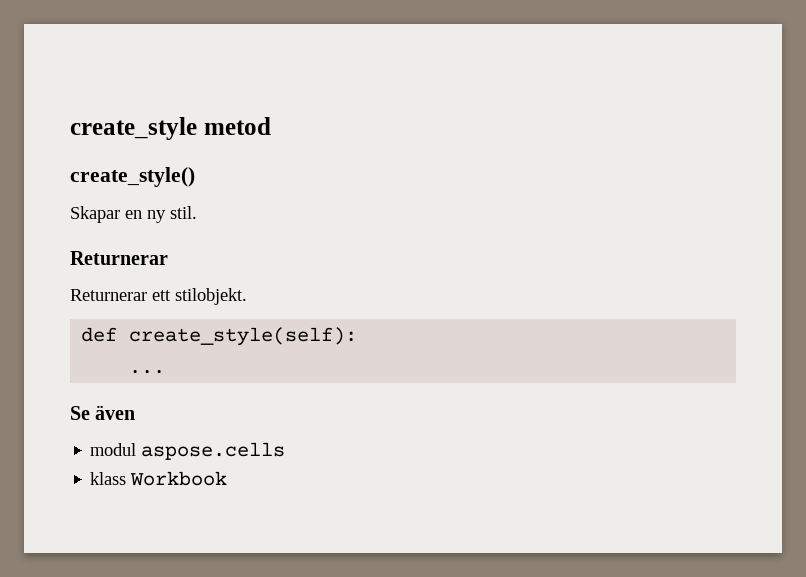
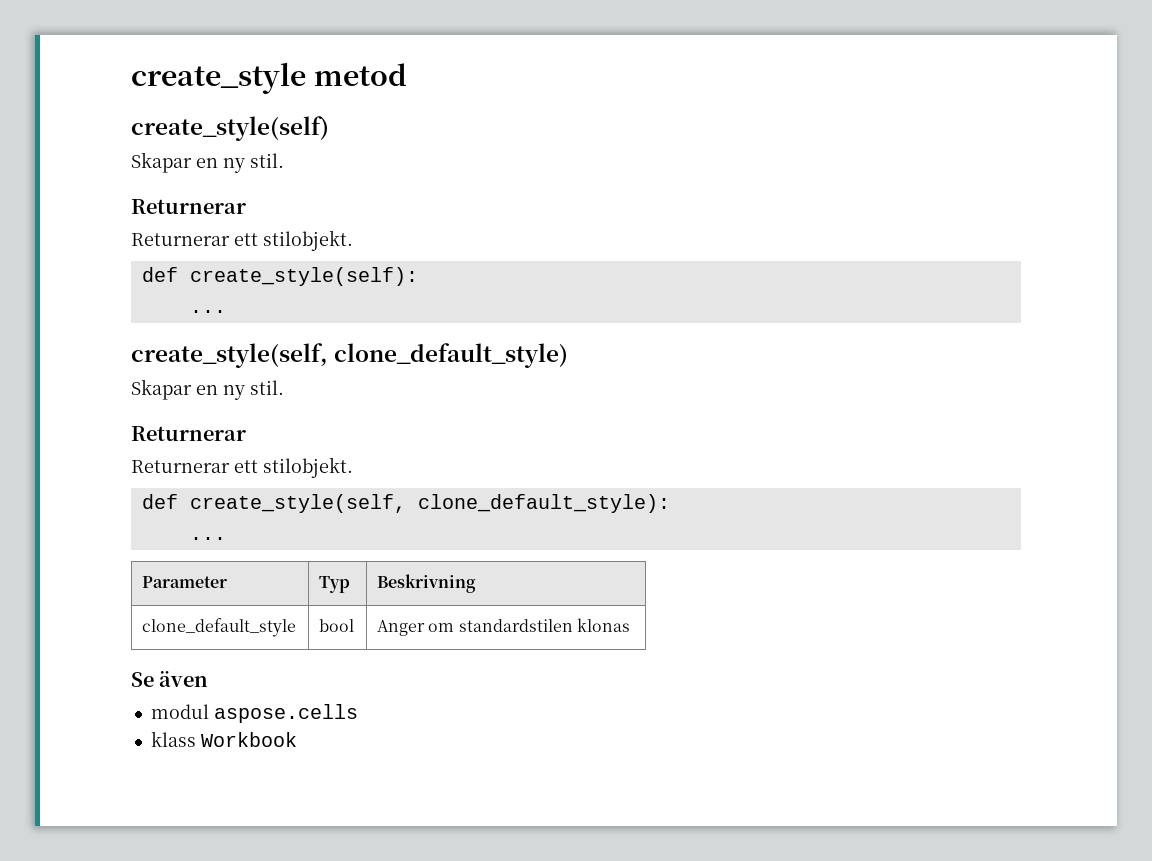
[70,167,195,187] create_style() -> [131,116,329,141] create_style(self)
(166, 372) none -> [131,343,569,368] [131,379,284,400] [131,426,246,441] [131,457,353,478] [141,494,670,513] [189,537,226,540] [142,576,228,588] [319,576,351,593] [377,574,477,593] [142,618,297,637] [319,619,355,632] [377,618,630,636] // create_style(self, clone_default_style) // Skapar en ny stil. // Returnerar // Returnerar ett stilobjekt. // def create_style(self, clone_default_style): // ... // Parameter | Typ | Beskrivning // clone_default_style | bool | Anger om standardstilen klonas

